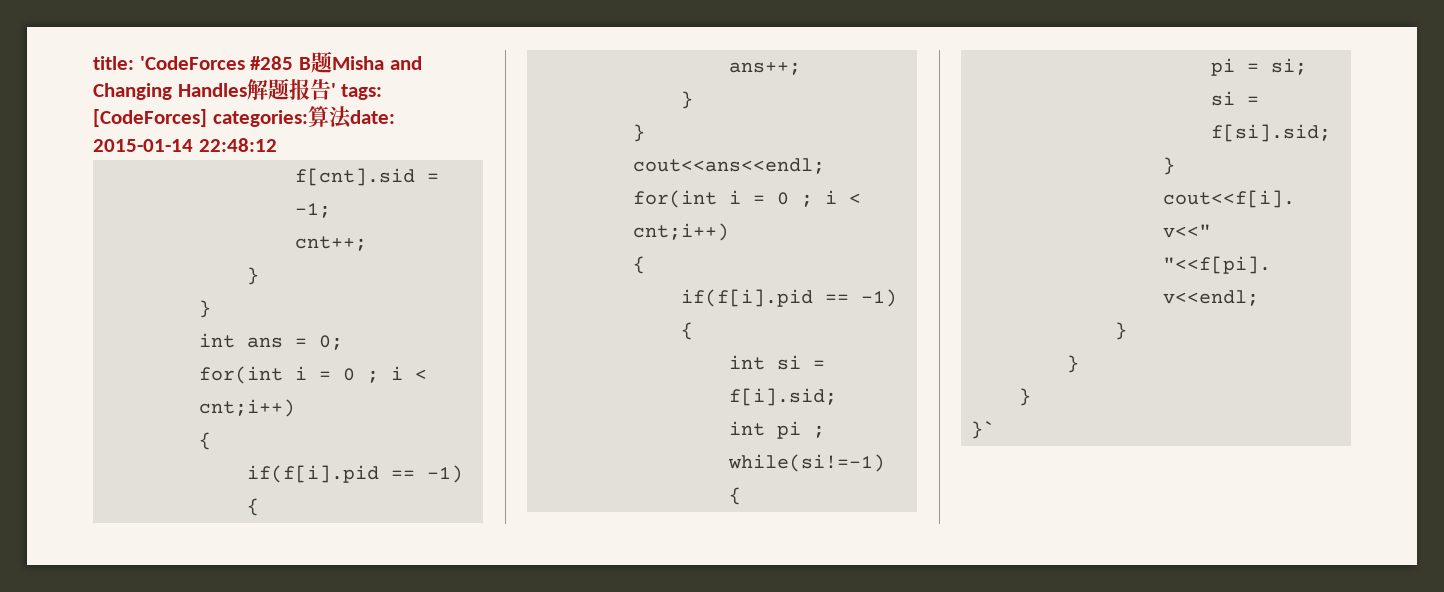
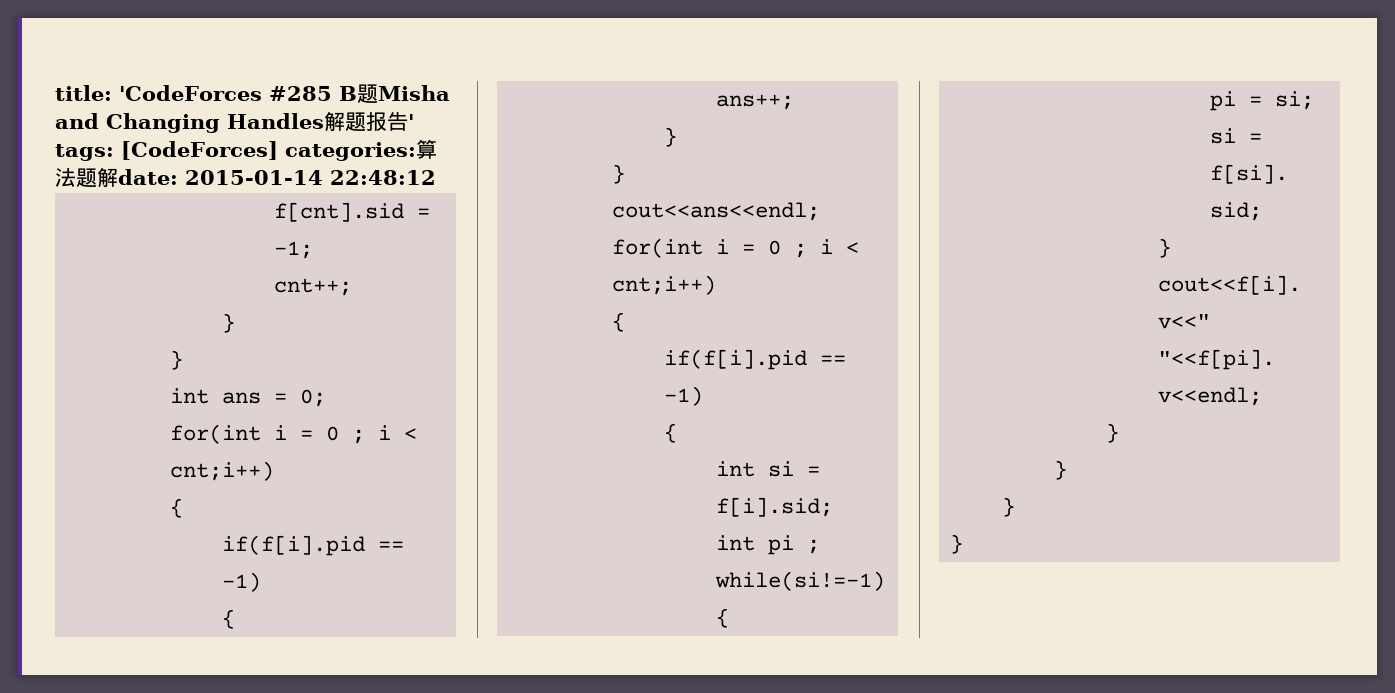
(352, 117) none -> [76,167,118,188] 题解
[971,421,996,439] }` -> [949,534,963,554] }

